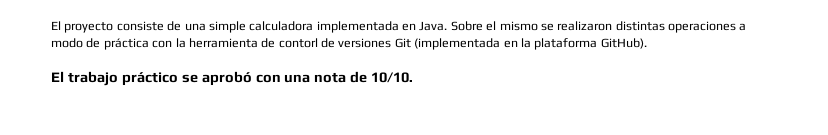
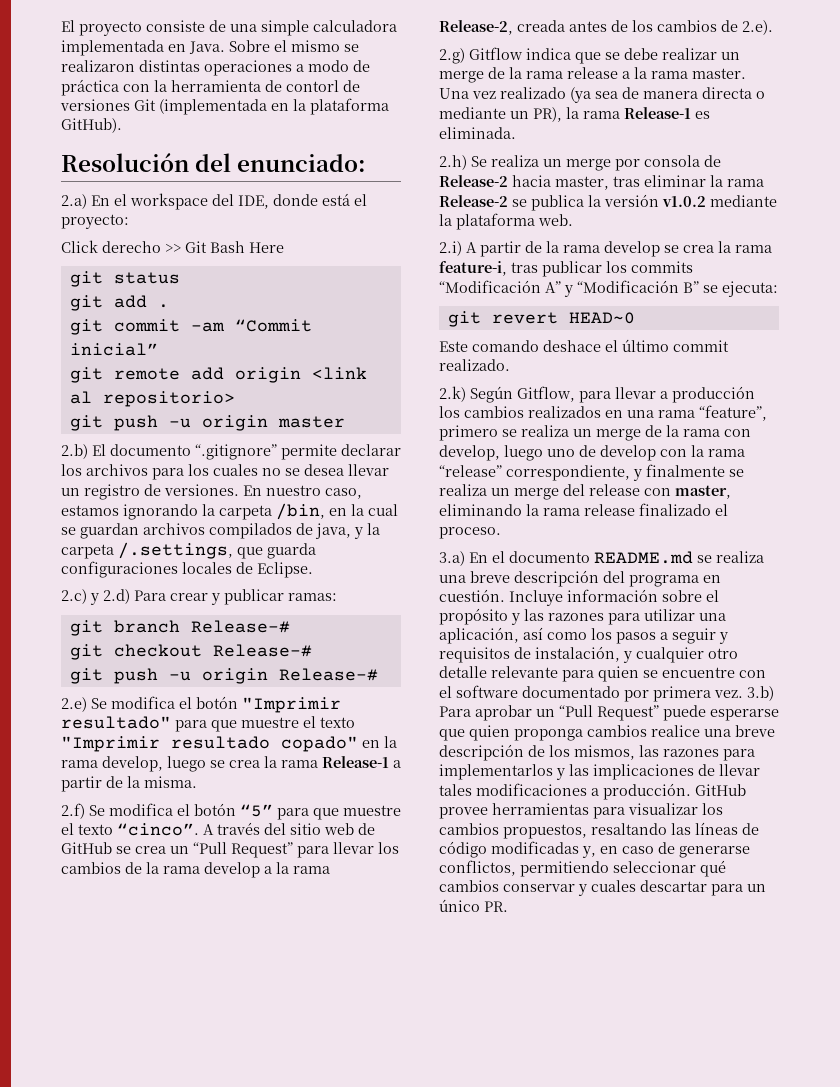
[51,71,414,86] El trabajo práctico se aprobó con una nota de 10/10. -> [61,153,367,172] [61,193,367,210] [61,214,129,229] [61,240,284,253] [69,271,180,287] [69,295,169,311] [69,319,312,335] [69,343,158,356] [69,367,367,383] [69,391,235,407] [69,415,345,431] [61,444,401,460] [61,464,389,480] [61,484,362,500] [61,503,398,520] [61,523,380,539] [61,542,316,559] [61,561,313,578] [61,589,337,605] [69,620,290,636] [69,644,312,660] [69,668,378,684] [61,696,341,713] [61,716,355,732] [61,736,397,752] [61,756,401,772] [61,776,197,792] [61,803,401,820] [61,822,375,836] [61,842,399,858] [61,862,330,878] [439,20,773,35] [439,47,740,64] [439,67,746,83] [439,87,765,103] [439,107,710,122] [439,127,516,139] [439,155,721,171] [439,175,764,190] [439,194,777,211] [439,213,573,230] [439,241,772,257] [439,261,693,277] [439,280,778,297] [447,311,635,327] [439,339,729,352] [439,359,510,371] [439,386,755,403] [439,405,767,421] [439,425,751,441] [439,445,745,461] [439,464,744,481] [439,484,731,500] [439,503,728,516] [439,527,501,539] [439,551,764,566] [439,570,721,587] [439,589,719,606] [439,608,726,625] [439,627,728,644] [439,646,738,663] [439,666,766,682] [439,685,774,702] [439,705,779,721] [439,725,775,741] [439,744,755,761] [439,764,760,780] [439,783,746,800] [439,803,723,819] [439,822,759,839] [439,841,750,858] [439,860,726,877] [439,880,766,896] [439,899,508,912] Resolución del enunciado: // 2.a) En el workspace del IDE, donde está el proyecto: // Click derecho >> Git Bash Here // git status // git add . // git commit -am “Commit inicial” // git remote add origin <link al repositorio> // git push -u origin master // 2.b) El documento “.gitignore” permite declarar los archivos para los cuales no se desea llevar un registro de versiones. En nuestro caso, estamos ignorando la carpeta /bin, en la cual se guardan archivos compilados de java, y la carpeta /.settings, que guarda configuraciones locales de Eclipse. // 2.c) y 2.d) Para crear y publicar ramas: // git branch Release-# // git checkout Release-# // git push -u origin Release-# // 2.e) Se modifica el botón "Imprimir resultado" para que muestre el texto "Imprimir resultado copado" en la rama develop, luego se crea la rama Release-1 a partir de la misma. // 2.f) Se modifica el botón “5” para que muestre el texto “cinco”. A través del sitio web de GitHub se crea un “Pull Request” para llevar los cambios de la rama develop a la rama Release-2, creada antes de los cambios de 2.e). // 2.g) Gitflow indica que se debe realizar un merge de la rama release a la rama master. Una vez realizado (ya sea de manera directa o mediante un PR), la rama Release-1 es eliminada. // 2.h) Se realiza un merge por consola de Release-2 hacia master, tras eliminar la rama Release-2 se publica la versión v1.0.2 mediante la plataforma web. // 2.i) A partir de la rama develop se crea la rama feature-i, tras publicar los commits “Modificación A” y “Modificación B” se ejecuta: // git revert HEAD~0 // Este comando deshace el último commit realizado. // 2.k) Según Gitflow, para llevar a producción los cambios realizados en una rama “feature”, primero se realiza un merge de la rama con develop, luego uno de develop con la rama “release” correspondiente, y finalmente se realiza un merge del release con master, eliminando la rama release finalizado el proceso. // 3.a) En el documento README.md se realiza una breve descripción del programa en cuestión. Incluye información sobre el propósito y las razones para utilizar una aplicación, así como los pasos a seguir y requisitos de instalación, y cualquier otro detalle relevante para quien se encuentre con el software documentado por primera vez. 3.b) Para aprobar un “Pull Request” puede esperarse que quien proponga cambios realice una breve descripción de los mismos, las razones para implementarlos y las implicaciones de llevar tales modificaciones a producción. GitHub provee herramientas para visualizar los cambios propuestos, resaltando las líneas de código modificadas y, en caso de generarse conflictos, permitiendo seleccionar qué cambios conservar y cuales descartar para un único PR.

